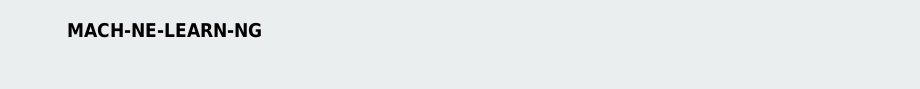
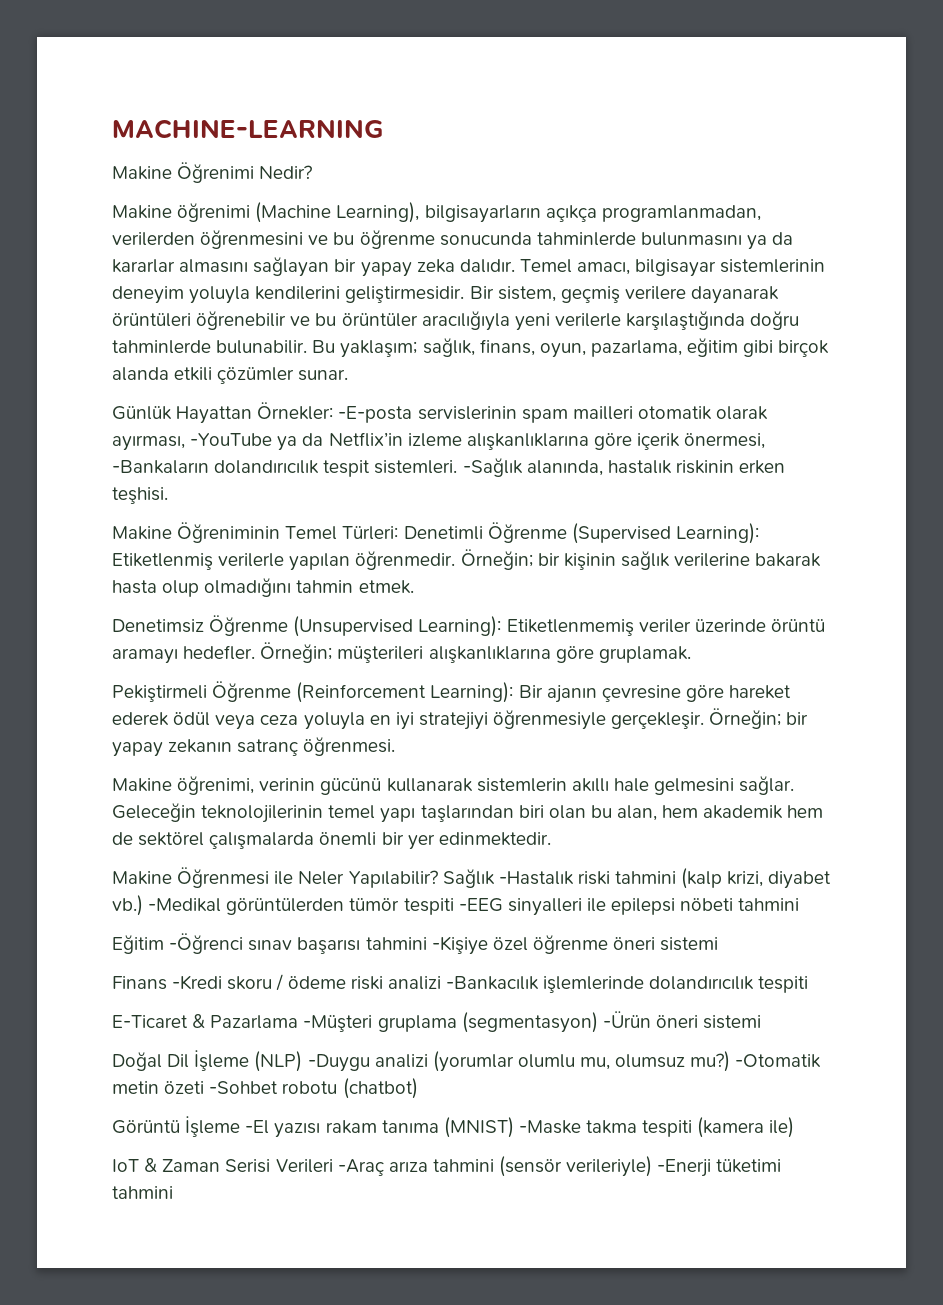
[67,22,262,38] MACH-NE-LEARN-NG -> [112,119,384,139] [112,162,313,183] [112,202,761,223] [112,230,794,250] [112,257,826,277] [112,286,780,304] [112,311,800,331] [112,338,830,358] [112,367,349,384] [112,402,769,424] [112,432,766,451] [112,458,786,477] [112,487,168,504] [112,522,759,544] [112,549,822,571] [112,578,414,597] [112,615,825,637] [112,642,691,664] [112,681,792,703] [112,708,809,730] [112,737,396,757] [112,776,795,795] [112,803,824,823] [112,832,551,850] [112,867,832,889] [112,895,800,916] [112,933,719,955] [112,974,809,993] [112,1011,762,1033] [112,1050,822,1072] [112,1078,418,1099] [112,1116,795,1138] [112,1156,782,1177] [112,1186,173,1199] MACHINE-LEARNING // Makine Öğrenimi Nedir? // Makine öğrenimi (Machine Learning), bilgisayarların açıkça programlanmadan, verilerden öğrenmesini ve bu öğrenme sonucunda tahminlerde bulunmasını ya da kararlar almasını sağlayan bir yapay zeka dalıdır. Temel amacı, bilgisayar sistemlerinin deneyim yoluyla kendilerini geliştirmesidir. Bir sistem, geçmiş verilere dayanarak örüntüleri öğrenebilir ve bu örüntüler aracılığıyla yeni verilerle karşılaştığında doğru tahminlerde bulunabilir. Bu yaklaşım; sağlık, finans, oyun, pazarlama, eğitim gibi birçok alanda etkili çözümler sunar. // Günlük Hayattan Örnekler: -E-posta servislerinin spam mailleri otomatik olarak ayırması, -YouTube ya da Netflix’in izleme alışkanlıklarına göre içerik önermesi, -Bankaların dolandırıcılık tespit sistemleri. -Sağlık alanında, hastalık riskinin erken teşhisi. // Makine Öğreniminin Temel Türleri: Denetimli Öğrenme (Supervised Learning): Etiketlenmiş verilerle yapılan öğrenmedir. Örneğin; bir kişinin sağlık verilerine bakarak hasta olup olmadığını tahmin etmek. // Denetimsiz Öğrenme (Unsupervised Learning): Etiketlenmemiş veriler üzerinde örüntü aramayı hedefler. Örneğin; müşterileri alışkanlıklarına göre gruplamak. // Pekiştirmeli Öğrenme (Reinforcement Learning): Bir ajanın çevresine göre hareket ederek ödül veya ceza yoluyla en iyi stratejiyi öğrenmesiyle gerçekleşir. Örneğin; bir yapay zekanın satranç öğrenmesi. // Makine öğrenimi, verinin gücünü kullanarak sistemlerin akıllı hale gelmesini sağlar. Geleceğin teknolojilerinin temel yapı taşlarından biri olan bu alan, hem akademik hem de sektörel çalışmalarda önemli bir yer edinmektedir. // Makine Öğrenmesi ile Neler Yapılabilir? Sağlık -Hastalık riski tahmini (kalp krizi, diyabet vb.) -Medikal görüntülerden tümör tespiti -EEG sinyalleri ile epilepsi nöbeti tahmini // Eğitim -Öğrenci sınav başarısı tahmini -Kişiye özel öğrenme öneri sistemi // Finans -Kredi skoru / ödeme riski analizi -Bankacılık işlemlerinde dolandırıcılık tespiti // E-Ticaret & Pazarlama -Müşteri gruplama (segmentasyon) -Ürün öneri sistemi // Doğal Dil İşleme (NLP) -Duygu analizi (yorumlar olumlu mu, olumsuz mu?) -Otomatik metin özeti -Sohbet robotu (chatbot) // Görüntü İşleme -El yazısı rakam tanıma (MNIST) -Maske takma tespiti (kamera ile) // IoT & Zaman Serisi Verileri -Araç arıza tahmini (sensör verileriyle) -Enerji tüketimi tahmini

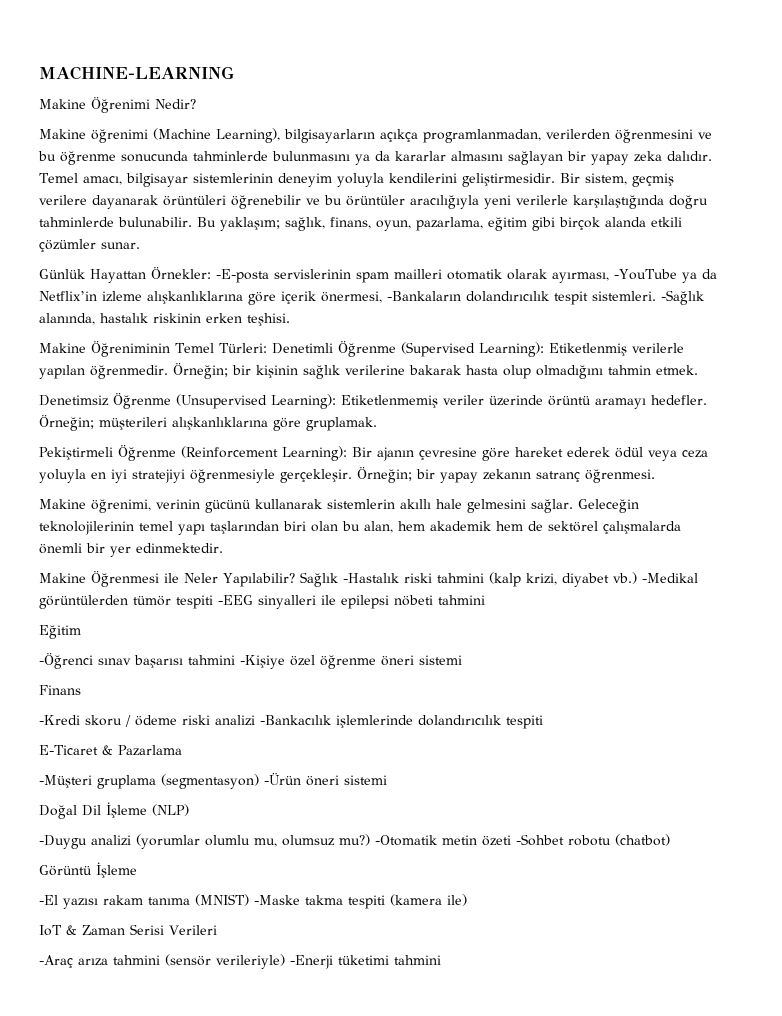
(164, 944) none -> (81, 632) //
(167, 983) none -> (81, 690) //
(299, 1022) none -> (182, 750) //
(303, 1061) none -> (189, 810) //
(241, 1126) none -> (137, 870) //
(333, 1166) none -> (217, 930) //

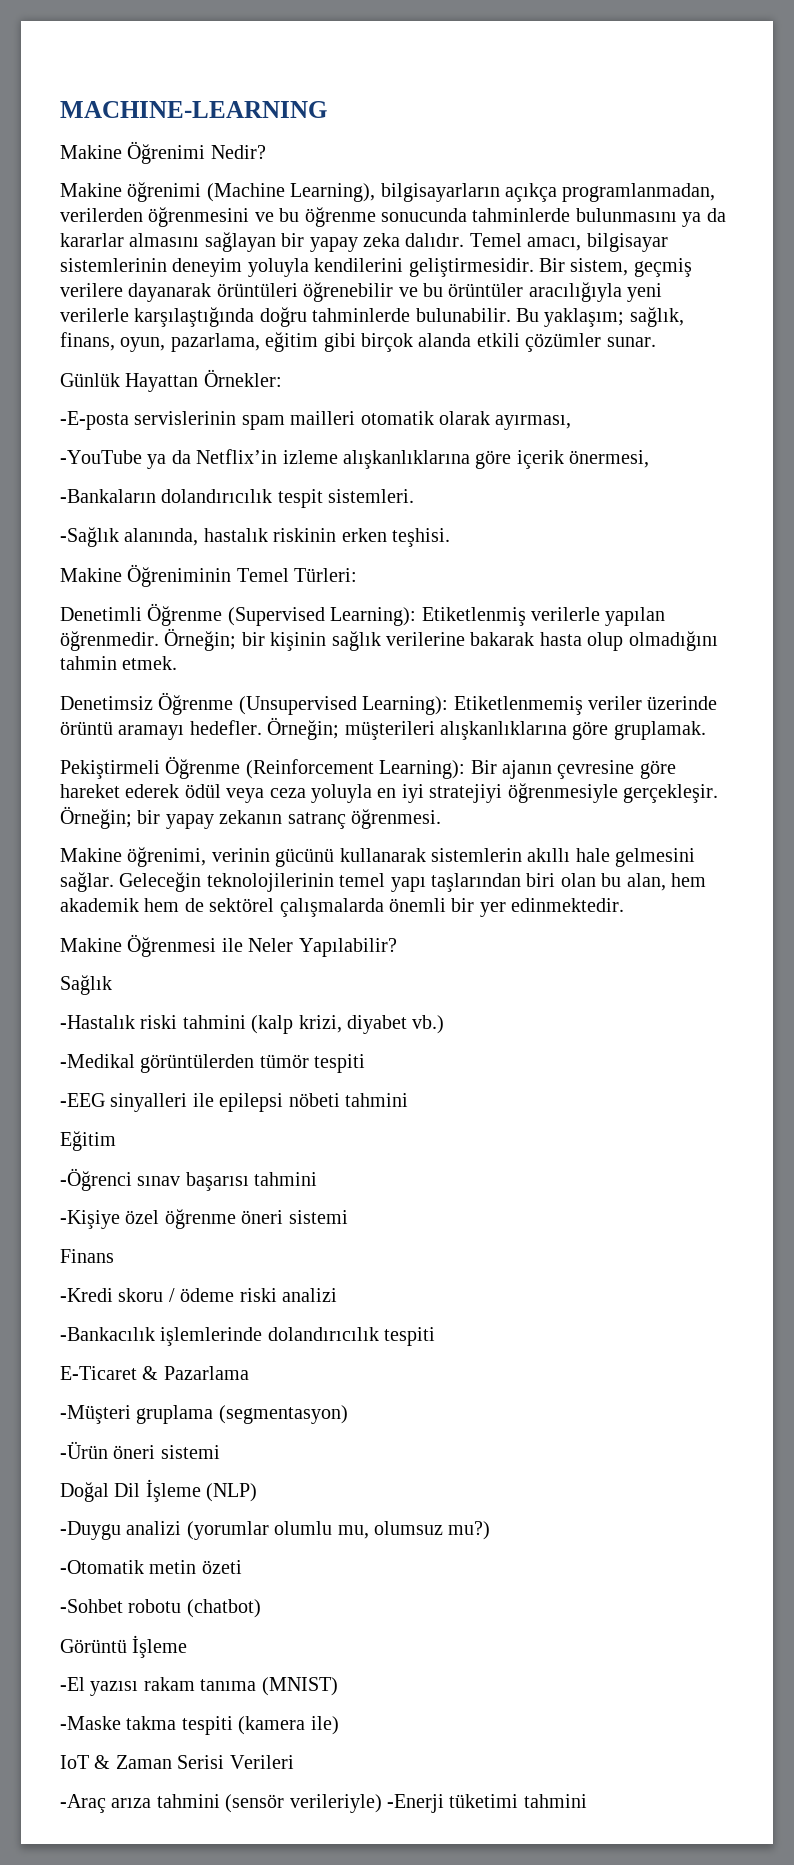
(211, 273) none -> (282, 378) //
(609, 277) none -> (572, 422) //
(382, 297) none -> (650, 459) //
(656, 296) none -> (415, 496) //
(267, 348) none -> (358, 575) //
(295, 580) none -> (397, 947) //
(338, 579) none -> (112, 985) //
(637, 578) none -> (445, 1024) //
(213, 602) none -> (366, 1063) //
(235, 660) none -> (318, 1179) //
(255, 720) none -> (337, 1295) //
(259, 781) none -> (348, 1414) //
(370, 840) none -> (491, 1530) //
(511, 840) none -> (242, 1567) //
(249, 900) none -> (338, 1686) //

